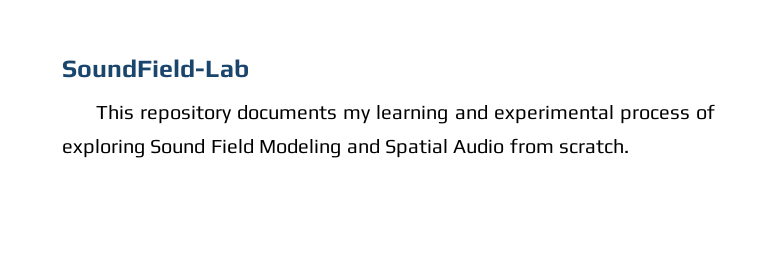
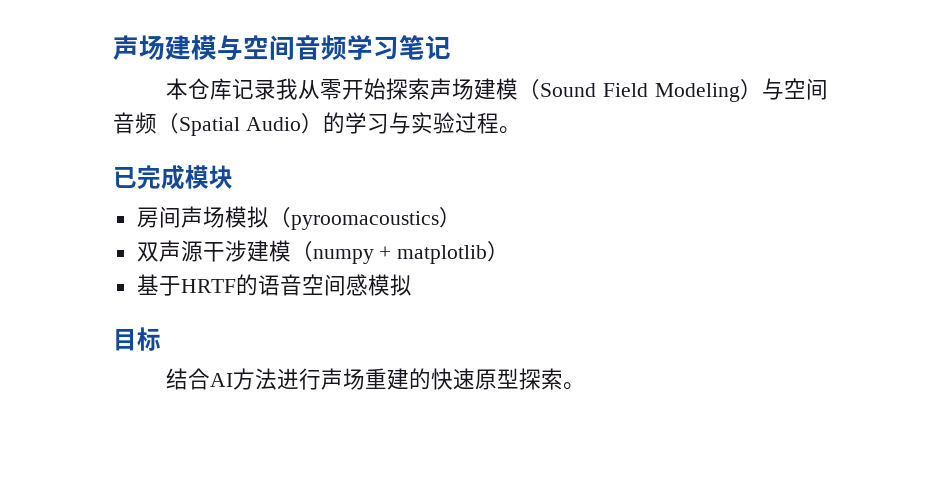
[62,59,249,78] [95,104,715,124] [62,138,630,158] SoundField-Lab // This repository documents my learning and experimental process of exploring Sound Field Modeling and Spatial Audio from scratch. -> [113,35,451,60] [165,78,828,102] [113,112,521,136] [113,165,233,190] [136,206,461,230] [136,240,510,264] [136,274,412,296] [113,327,161,351] [165,368,585,390] 声场建模与空间音频学习笔记 // 本仓库记录我从零开始探索声场建模（Sound Field Modeling）与空间音频（Spatial Audio）的学习与实验过程。 // 已完成模块 // 房间声场模拟（pyroomacoustics） // 双声源干涉建模（numpy + matplotlib） // 基于HRTF的语音空间感模拟 // 目标 // 结合AI方法进行声场重建的快速原型探索。

